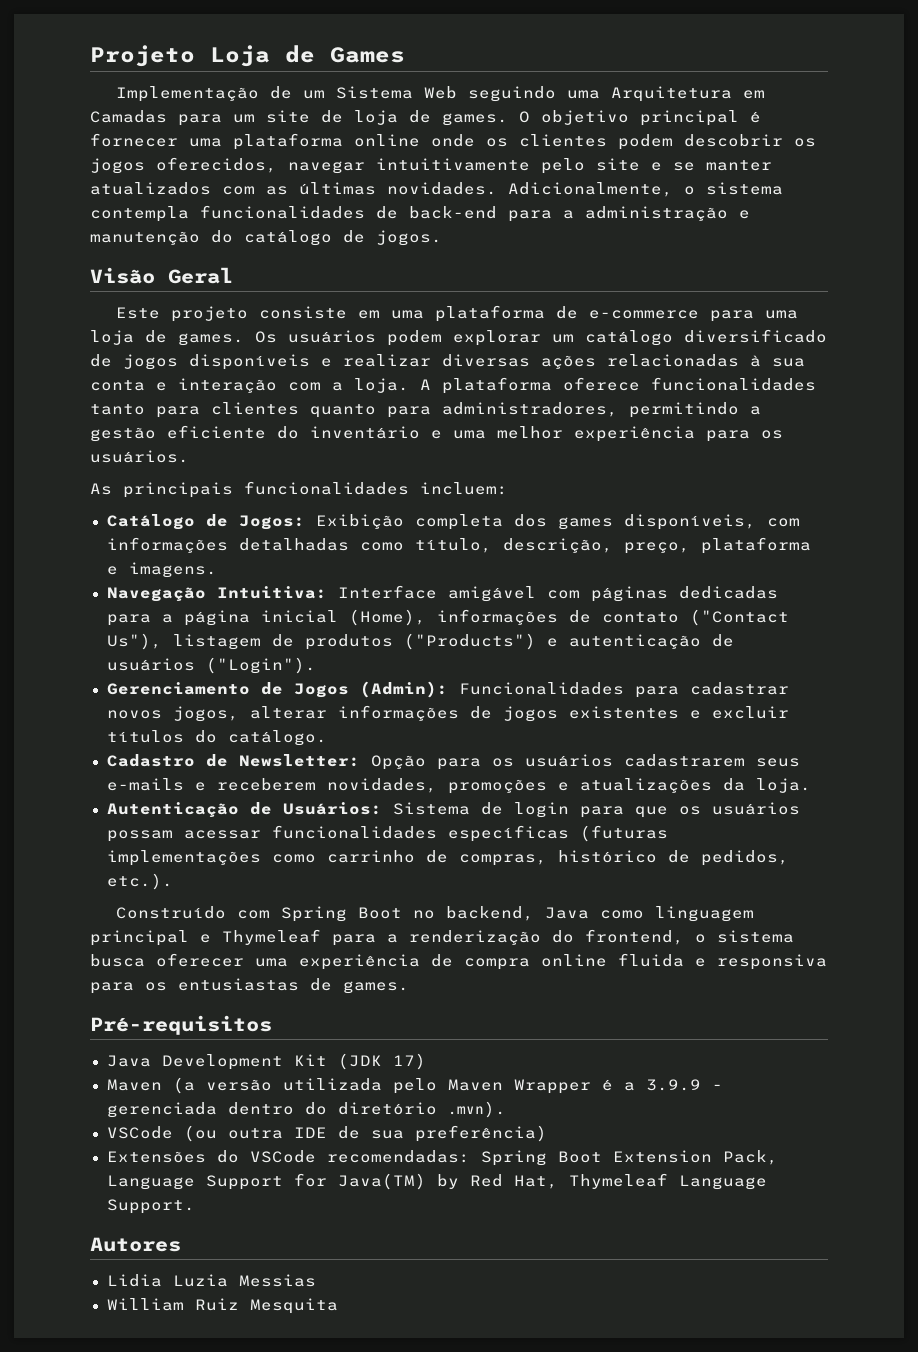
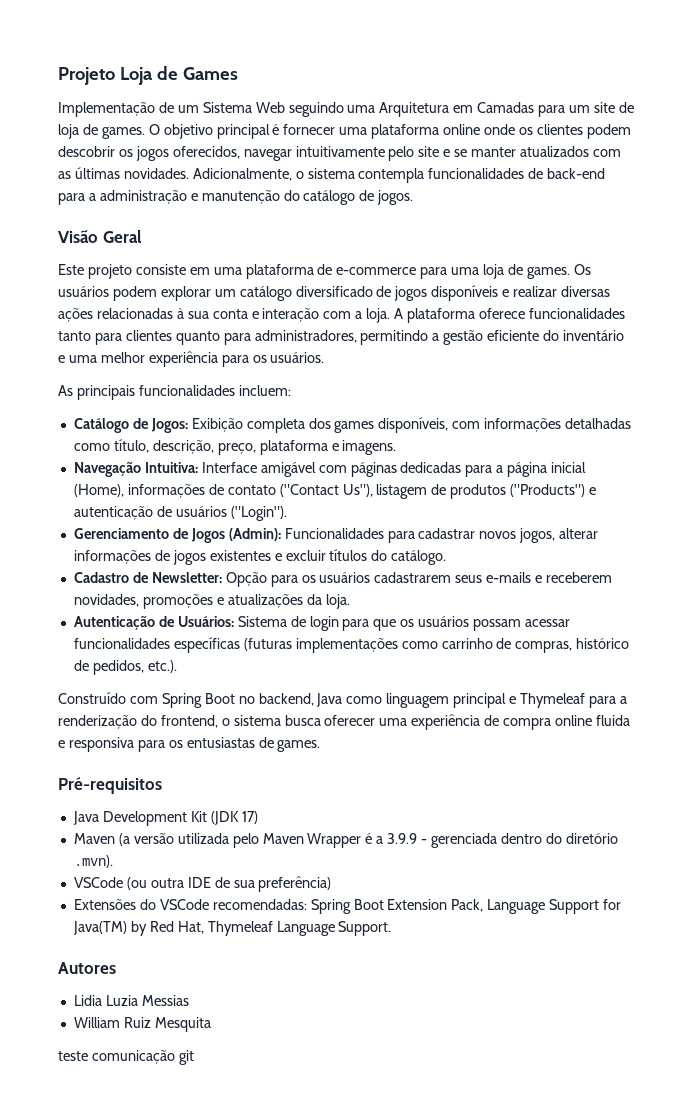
(338, 1306) none -> [58,1050,194,1065] // teste comunicação git

